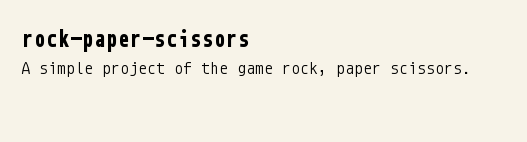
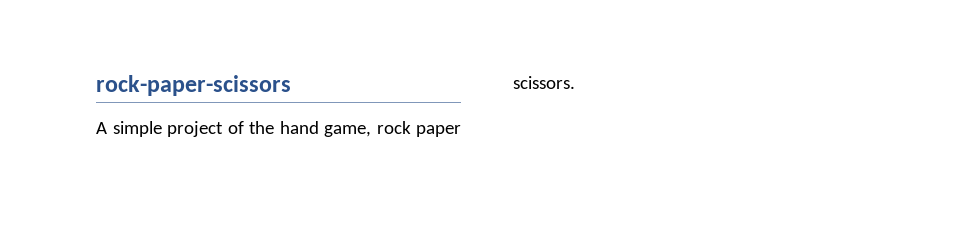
[237,62,327,76] game rock, -> [279,121,411,137] hand game, rock

